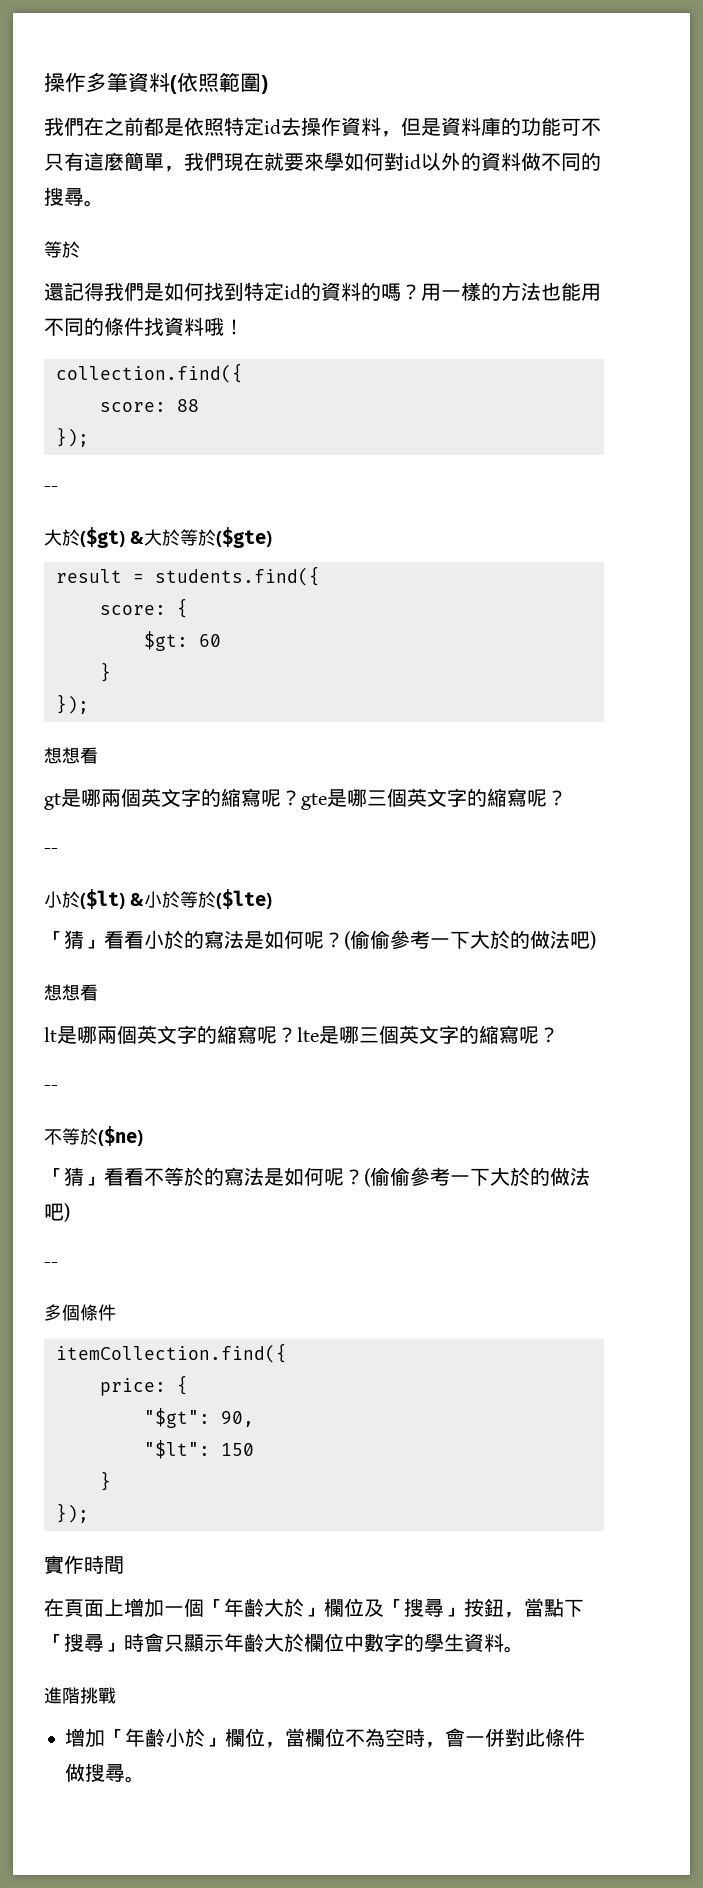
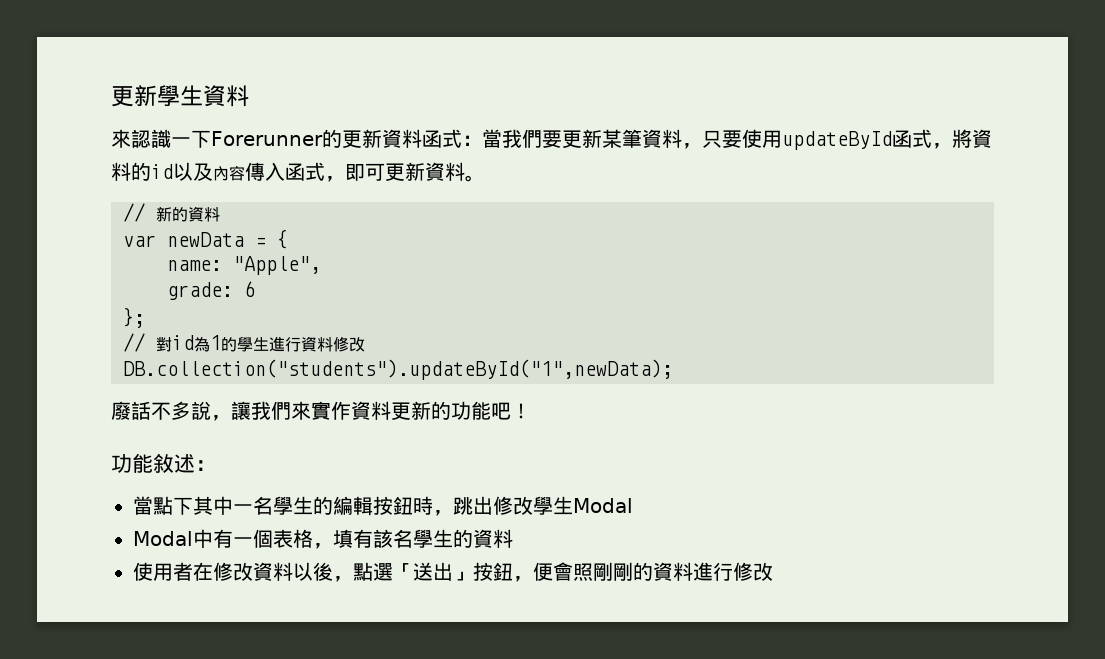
[44,72,268,94] [44,117,601,137] [44,152,601,172] [44,187,104,207] [44,241,80,258] [44,282,601,301] [44,317,244,336] [55,363,243,383] [99,399,199,412] [55,427,89,447] [44,486,58,491] [44,527,272,548] [55,566,320,586] [99,598,188,618] [143,631,221,651] [99,662,111,682] [55,694,89,714] [44,747,98,764] [44,788,567,810] [44,848,58,853] [44,889,272,909] [44,930,596,950] [44,984,98,1001] [44,1025,559,1044] [44,1085,58,1090] [44,1126,143,1146] [44,1167,590,1187] [44,1203,70,1222] [44,1262,58,1267] [44,1304,116,1321] [55,1343,287,1363] [99,1375,188,1396] [143,1408,254,1428] [143,1440,254,1459] [99,1471,111,1491] [55,1503,89,1523] [44,1555,124,1574] [44,1598,584,1618] [44,1633,524,1653] [44,1687,116,1704] [65,1728,586,1748] [65,1763,146,1783] 操作多筆資料(依照範圍) // 我們在之前都是依照特定id去操作資料，但是資料庫的功能可不只有這麼簡單，我們現在就要來學如何對id以外的資料做不同的搜尋。 // 等於 // 還記得我們是如何找到特定id的資料的嗎？用一樣的方法也能用不同的條件找資料哦！ // collection.find({ // score: 88 // }); // -- // 大於($gt) &大於等於($gte) // result = students.find({ // score: { // $gt: 60 // } // }); // 想想看 // gt是哪兩個英文字的縮寫呢？gte是哪三個英文字的縮寫呢？ // -- // 小於($lt) &小於等於($lte) // 「猜」看看小於的寫法是如何呢？(偷偷參考一下大於的做法吧) // 想想看 // lt是哪兩個英文字的縮寫呢？lte是哪三個英文字的縮寫呢？ // -- // 不等於($ne) // 「猜」看看不等於的寫法是如何呢？(偷偷參考一下大於的做法吧) // -- // 多個條件 // itemCollection.find({ // price: { // "$gt": 90, // "$lt": 150 // } // }); // 實作時間 // 在頁面上增加一個「年齡大於」欄位及「搜尋」按鈕，當點下「搜尋」時會只顯示年齡大於欄位中數字的學生資料。 // 進階挑戰 // 增加「年齡小於」欄位，當欄位不為空時，會一併對此條件做搜尋。 -> [111,85,249,107] [111,129,992,150] [111,162,485,182] [123,203,220,222] [123,229,288,249] [167,256,321,275] [167,281,255,300] [123,307,145,328] [123,333,365,352] [123,359,673,380] [111,401,531,421] [111,453,216,473] [133,496,633,516] [133,529,513,549] [133,562,773,582] 更新學生資料 // 來認識一下Forerunner的更新資料函式：當我們要更新某筆資料，只要使用updateById函式，將資料的id以及內容傳入函式，即可更新資料。 // // 新的資料 // var newData = { // name: "Apple", // grade: 6 // }; // // 對id為1的學生進行資料修改 // DB.collection("students").updateById("1",newData); // 廢話不多說，讓我們來實作資料更新的功能吧！ // 功能敘述： // 當點下其中一名學生的編輯按鈕時，跳出修改學生Modal // Modal中有一個表格，填有該名學生的資料 // 使用者在修改資料以後，點選「送出」按鈕，便會照剛剛的資料進行修改

